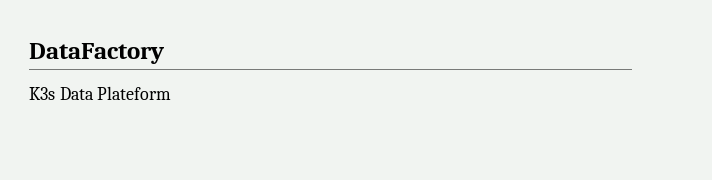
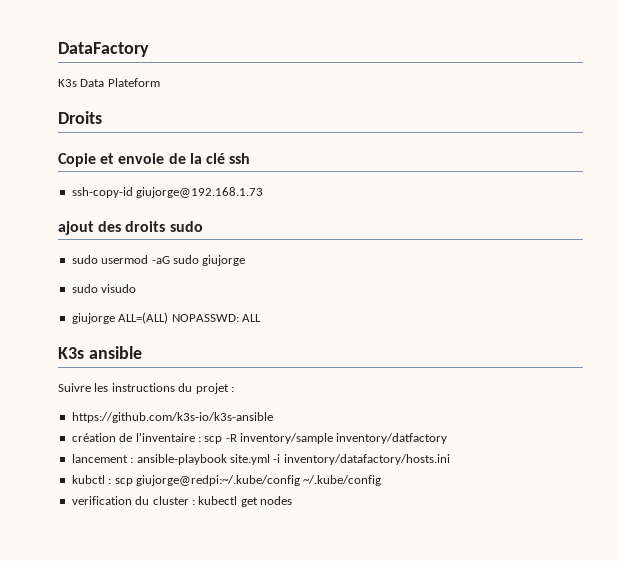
(172, 93) none -> [58,111,102,124] [58,153,251,167] [71,187,264,198] [58,221,203,235] [71,255,246,266] [71,284,137,293] [71,312,261,324] [58,346,142,359] [58,383,234,394] [71,412,273,423] [71,433,448,444] [71,454,450,465] [71,475,382,486] [71,496,292,507] // Droits // Copie et envoie de la clé ssh // ssh-copy-id giujorge@192.168.1.73 // ajout des droits sudo // sudo usermod -aG sudo giujorge // sudo visudo // giujorge ALL=(ALL) NOPASSWD: ALL // K3s ansible // Suivre les instructions du projet : // https://github.com/k3s-io/k3s-ansible // création de l'inventaire : scp -R inventory/sample inventory/datfactory // lancement : ansible-playbook site.yml -i inventory/datafactory/hosts.ini // kubctl : scp giujorge@redpi:~/.kube/config ~/.kube/config // verification du cluster : kubectl get nodes

